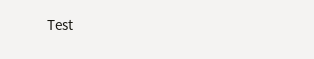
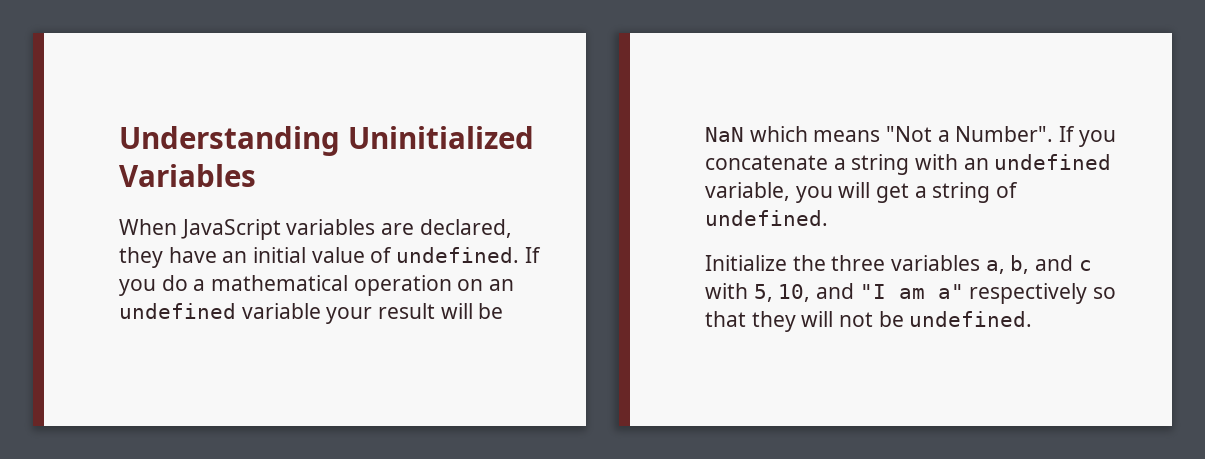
[47,19,73,30] Test -> [119,126,534,156] [119,164,256,187] [119,219,512,240] [119,247,541,268] [119,275,515,296] [119,303,504,324] [705,126,1116,147] [705,154,1112,175] [705,182,1019,203] [705,210,828,226] [705,255,1092,274] [705,283,1117,304] [705,311,1033,332] Understanding Uninitialized Variables // When JavaScript variables are declared, they have an initial value of undefined. If you do a mathematical operation on an undefined variable your result will be NaN which means "Not a Number". If you concatenate a string with an undefined variable, you will get a string of undefined. // Initialize the three variables a, b, and c with 5, 10, and "I am a" respectively so that they will not be undefined.

